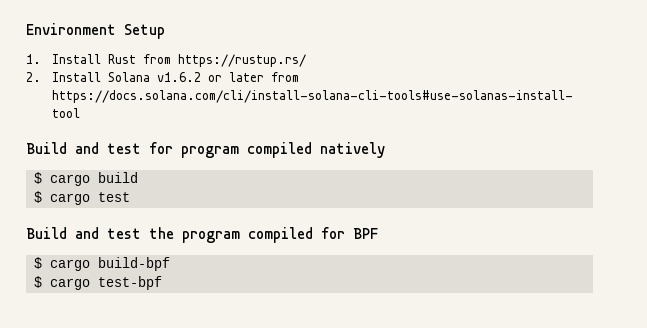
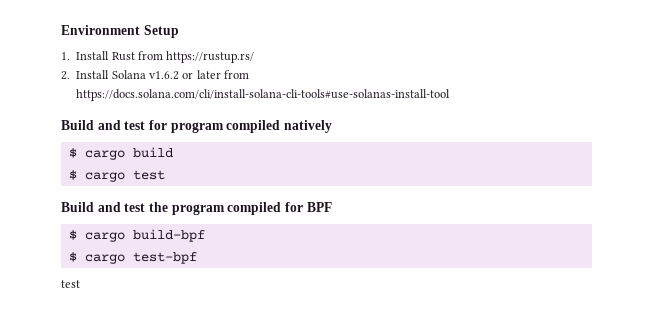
(162, 283) none -> [61,280,80,288] // test

